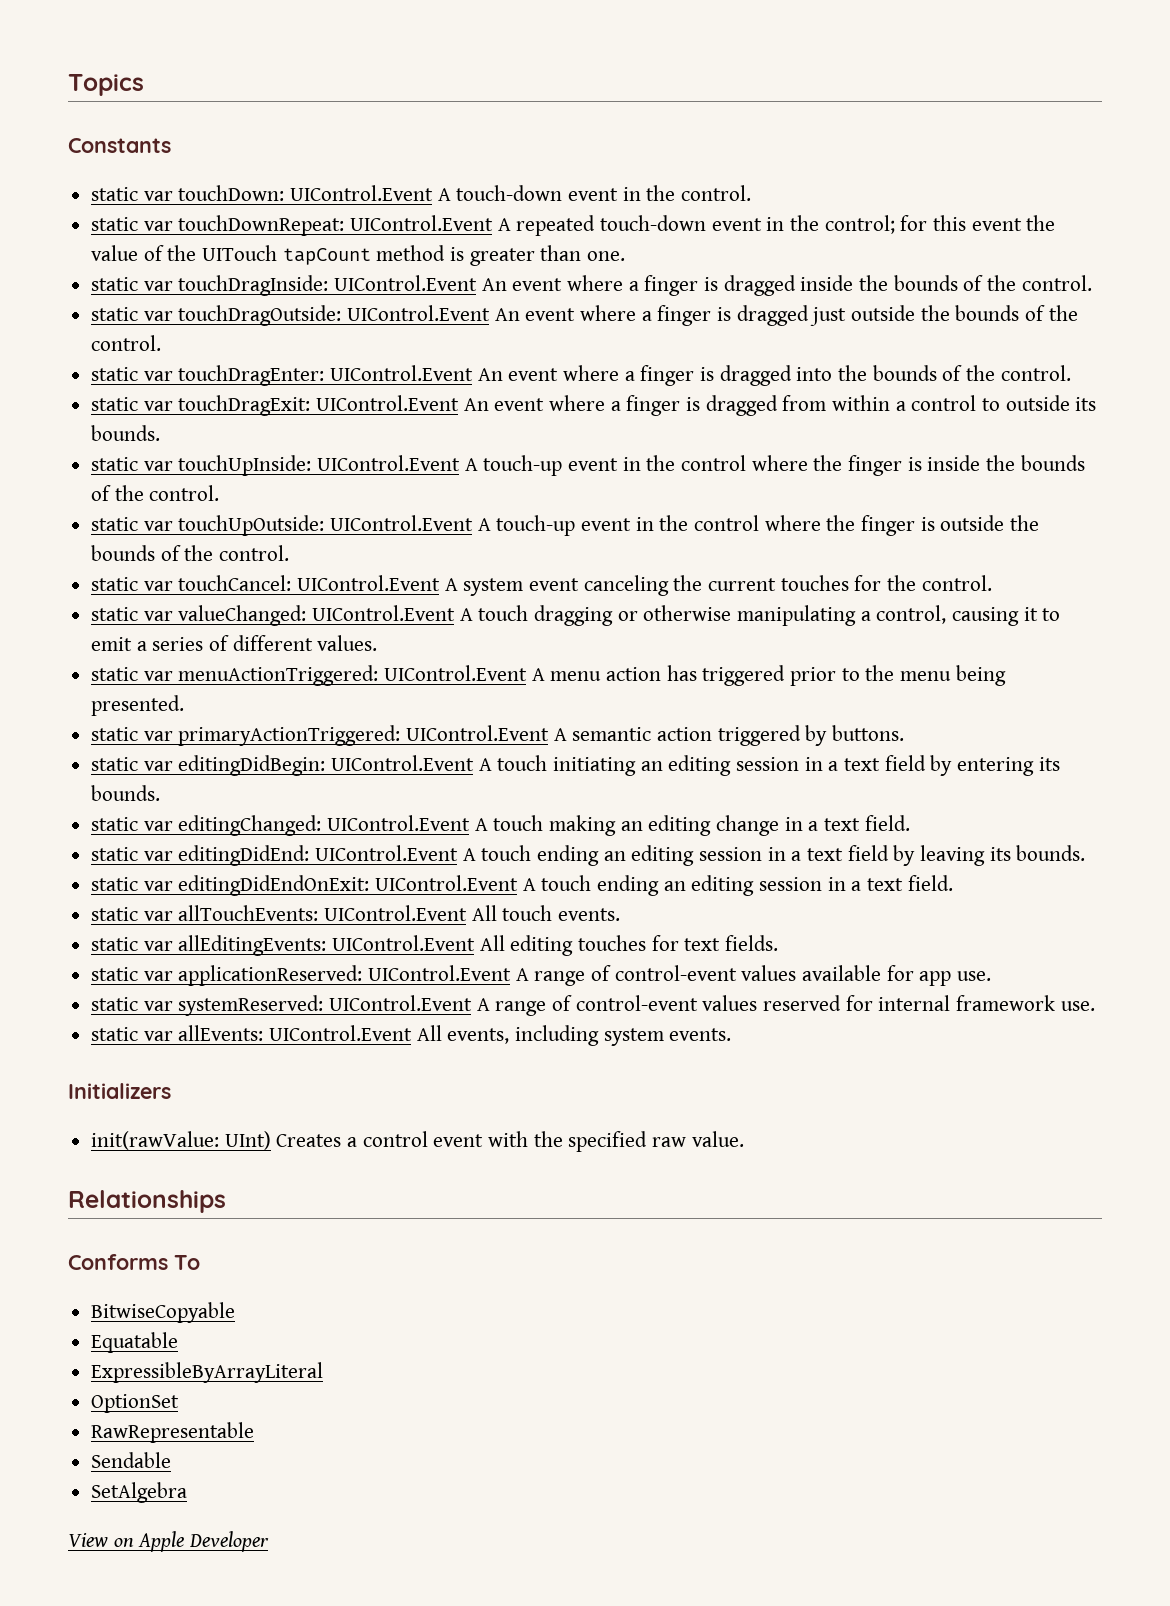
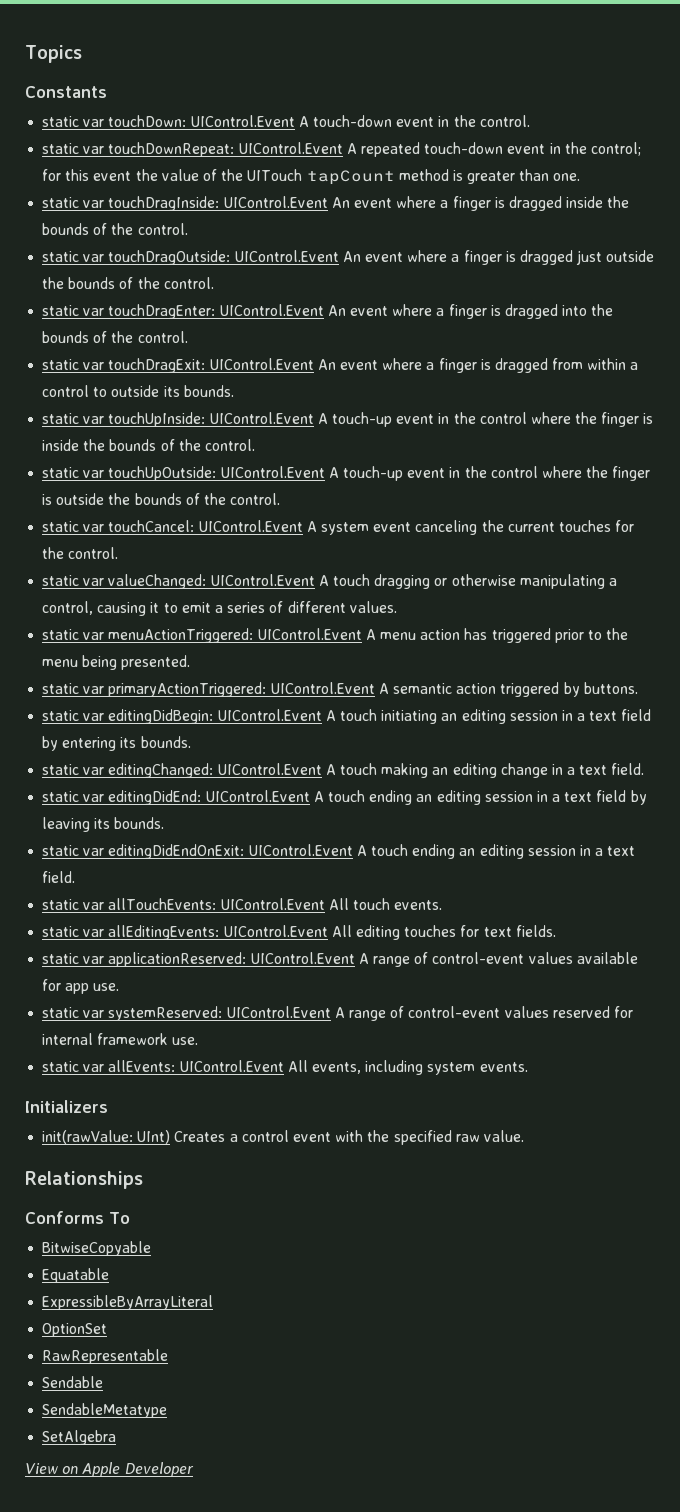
(172, 1460) none -> [42,1403,168,1418] // SendableMetatype

